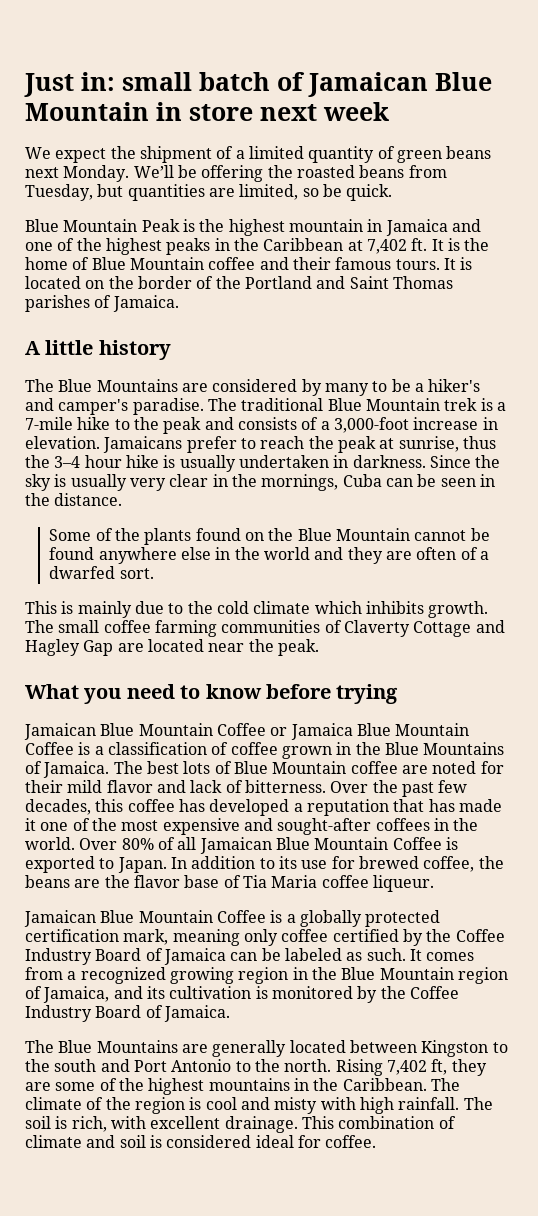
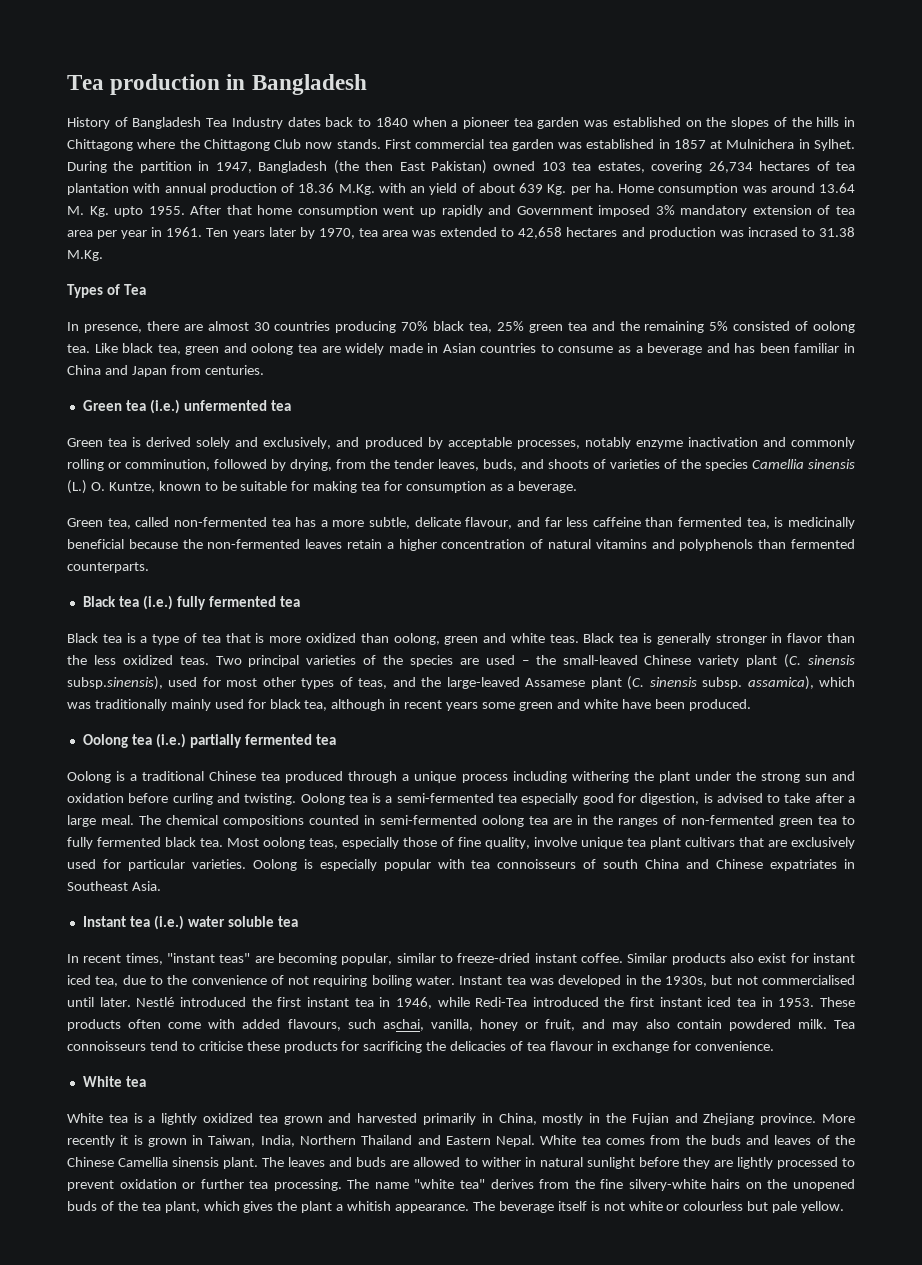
[24,72,492,97] [25,102,389,121] [25,146,492,163] [25,165,447,182] [25,184,393,201] [25,219,481,236] [25,238,490,255] [25,257,473,270] [25,276,453,289] [25,295,179,312] [25,340,171,360] [25,379,481,396] [25,398,506,415] [25,417,498,434] [25,436,496,453] [25,455,501,472] [25,474,495,491] [25,493,123,506] [49,528,490,545] [49,547,489,564] [49,566,154,579] [25,601,489,618] [25,620,505,637] [25,639,319,656] [25,684,399,704] [24,723,470,740] [25,742,505,759] [25,761,504,778] [25,780,468,797] [25,799,502,816] [25,818,479,835] [25,837,458,854] [25,856,504,873] [25,875,434,892] [24,910,441,927] [25,929,505,946] [25,948,475,965] [25,967,508,984] [25,986,459,1003] [25,1005,230,1022] [25,1040,508,1057] [25,1059,487,1076] [25,1078,460,1095] [25,1097,493,1114] [25,1116,456,1133] [25,1135,377,1148] Just in: small batch of Jamaican Blue Mountain in store next week // We expect the shipment of a limited quantity of green beans next Monday. We’ll be offering the roasted beans from Tuesday, but quantities are limited, so be quick. // Blue Mountain Peak is the highest mountain in Jamaica and one of the highest peaks in the Caribbean at 7,402 ft. It is the home of Blue Mountain coffee and their famous tours. It is located on the border of the Portland and Saint Thomas parishes of Jamaica. // A little history // The Blue Mountains are considered by many to be a hiker's and camper's paradise. The traditional Blue Mountain trek is a 7-mile hike to the peak and consists of a 3,000-foot increase in elevation. Jamaicans prefer to reach the peak at sunrise, thus the 3–4 hour hike is usually undertaken in darkness. Since the sky is usually very clear in the mornings, Cuba can be seen in the distance. // Some of the plants found on the Blue Mountain cannot be found anywhere else in the world and they are often of a dwarfed sort. // This is mainly due to the cold climate which inhibits growth. The small coffee farming communities of Claverty Cottage and Hagley Gap are located near the peak. // What you need to know before trying // Jamaican Blue Mountain Coffee or Jamaica Blue Mountain Coffee is a classification of coffee grown in the Blue Mountains of Jamaica. The best lots of Blue Mountain coffee are noted for their mild flavor and lack of bitterness. Over the past few decades, this coffee has developed a reputation that has made it one of the most expensive and sought-after coffees in the world. Over 80% of all Jamaican Blue Mountain Coffee is exported to Japan. In addition to its use for brewed coffee, the beans are the flavor base of Tia Maria coffee liqueur. // Jamaican Blue Mountain Coffee is a globally protected certification mark, meaning only coffee certified by the Coffee Industry Board of Jamaica can be labeled as such. It comes from a recognized growing region in the Blue Mountain region of Jamaica, and its cultivation is monitored by the Coffee Industry Board of Jamaica. // The Blue Mountains are generally located between Kingston to the south and Port Antonio to the north. Rising 7,402 ft, they are some of the highest mountains in the Caribbean. The climate of the region is cool and misty with high rainfall. The soil is rich, with excellent drainage. This combination of climate and soil is considered ideal for coffee. -> [67,74,367,95] [67,117,856,129] [67,139,856,151] [67,160,856,174] [67,183,855,195] [67,205,855,217] [67,227,855,239] [67,250,103,261] [67,284,146,298] [67,321,855,333] [67,343,856,355] [67,365,264,377] [82,399,291,414] [67,437,855,449] [67,459,855,471] [67,480,577,494] [67,517,856,529] [67,539,855,551] [67,562,149,573] [82,595,300,610] [67,633,855,645] [67,654,856,668] [67,676,856,690] [67,699,751,711] [82,733,336,748] [67,771,856,783] [67,793,855,805] [67,815,855,827] [67,837,855,849] [67,859,856,871] [67,881,161,891] [82,915,298,930] [67,953,856,965] [67,975,855,987] [67,997,855,1009] [67,1019,855,1031] [67,1041,774,1053] [82,1076,146,1087] [67,1113,855,1125] [67,1135,856,1147] [67,1157,855,1169] [67,1179,855,1191] [67,1201,845,1213] Tea production in Bangladesh // History of Bangladesh Tea Industry dates back to 1840 when a pioneer tea garden was established on the slopes of the hills in Chittagong where the Chittagong Club now stands. First commercial tea garden was established in 1857 at Mulnichera in Sylhet. During the partition in 1947, Bangladesh (the then East Pakistan) owned 103 tea estates, covering 26,734 hectares of tea plantation with annual production of 18.36 M.Kg. with an yield of about 639 Kg. per ha. Home consumption was around 13.64 M. Kg. upto 1955. After that home consumption went up rapidly and Government imposed 3% mandatory extension of tea area per year in 1961. Ten years later by 1970, tea area was extended to 42,658 hectares and production was incrased to 31.38 M.Kg. // Types of Tea // In presence, there are almost 30 countries producing 70% black tea, 25% green tea and the remaining 5% consisted of oolong tea. Like black tea, green and oolong tea are widely made in Asian countries to consume as a beverage and has been familiar in China and Japan from centuries. // Green tea (i.e.) unfermented tea // Green tea is derived solely and exclusively, and produced by acceptable processes, notably enzyme inactivation and commonly rolling or comminution, followed by drying, from the tender leaves, buds, and shoots of varieties of the species Camellia sinensis (L.) O. Kuntze, known to be suitable for making tea for consumption as a beverage. // Green tea, called non-fermented tea has a more subtle, delicate flavour, and far less caffeine than fermented tea, is medicinally beneficial because the non-fermented leaves retain a higher concentration of natural vitamins and polyphenols than fermented counterparts. // Black tea (i.e.) fully fermented tea // Black tea is a type of tea that is more oxidized than oolong, green and white teas. Black tea is generally stronger in flavor than the less oxidized teas. Two principal varieties of the species are used – the small-leaved Chinese variety plant (C. sinensis subsp.sinensis), used for most other types of teas, and the large-leaved Assamese plant (C. sinensis subsp. assamica), which was traditionally mainly used for black tea, although in recent years some green and white have been produced. // Oolong tea (i.e.) partially fermented tea // Oolong is a traditional Chinese tea produced through a unique process including withering the plant under the strong sun and oxidation before curling and twisting. Oolong tea is a semi-fermented tea especially good for digestion, is advised to take after a large meal. The chemical compositions counted in semi-fermented oolong tea are in the ranges of non-fermented green tea to fully fermented black tea. Most oolong teas, especially those of fine quality, involve unique tea plant cultivars that are exclusively used for particular varieties. Oolong is especially popular with tea connoisseurs of south China and Chinese expatriates in Southeast Asia. // Instant tea (i.e.) water soluble tea // In recent times, "instant teas" are becoming popular, similar to freeze-dried instant coffee. Similar products also exist for instant iced tea, due to the convenience of not requiring boiling water. Instant tea was developed in the 1930s, but not commercialised until later. Nestlé introduced the first instant tea in 1946, while Redi-Tea introduced the first instant iced tea in 1953. These products often come with added flavours, such aschai, vanilla, honey or fruit, and may also contain powdered milk. Tea connoisseurs tend to criticise these products for sacrificing the delicacies of tea flavour in exchange for convenience. // White tea // White tea is a lightly oxidized tea grown and harvested primarily in China, mostly in the Fujian and Zhejiang province. More recently it is grown in Taiwan, India, Northern Thailand and Eastern Nepal. White tea comes from the buds and leaves of the Chinese Camellia sinensis plant. The leaves and buds are allowed to wither in natural sunlight before they are lightly processed to prevent oxidation or further tea processing. The name "white tea" derives from the fine silvery-white hairs on the unopened buds of the tea plant, which gives the plant a whitish appearance. The beverage itself is not white or colourless but pale yellow.

